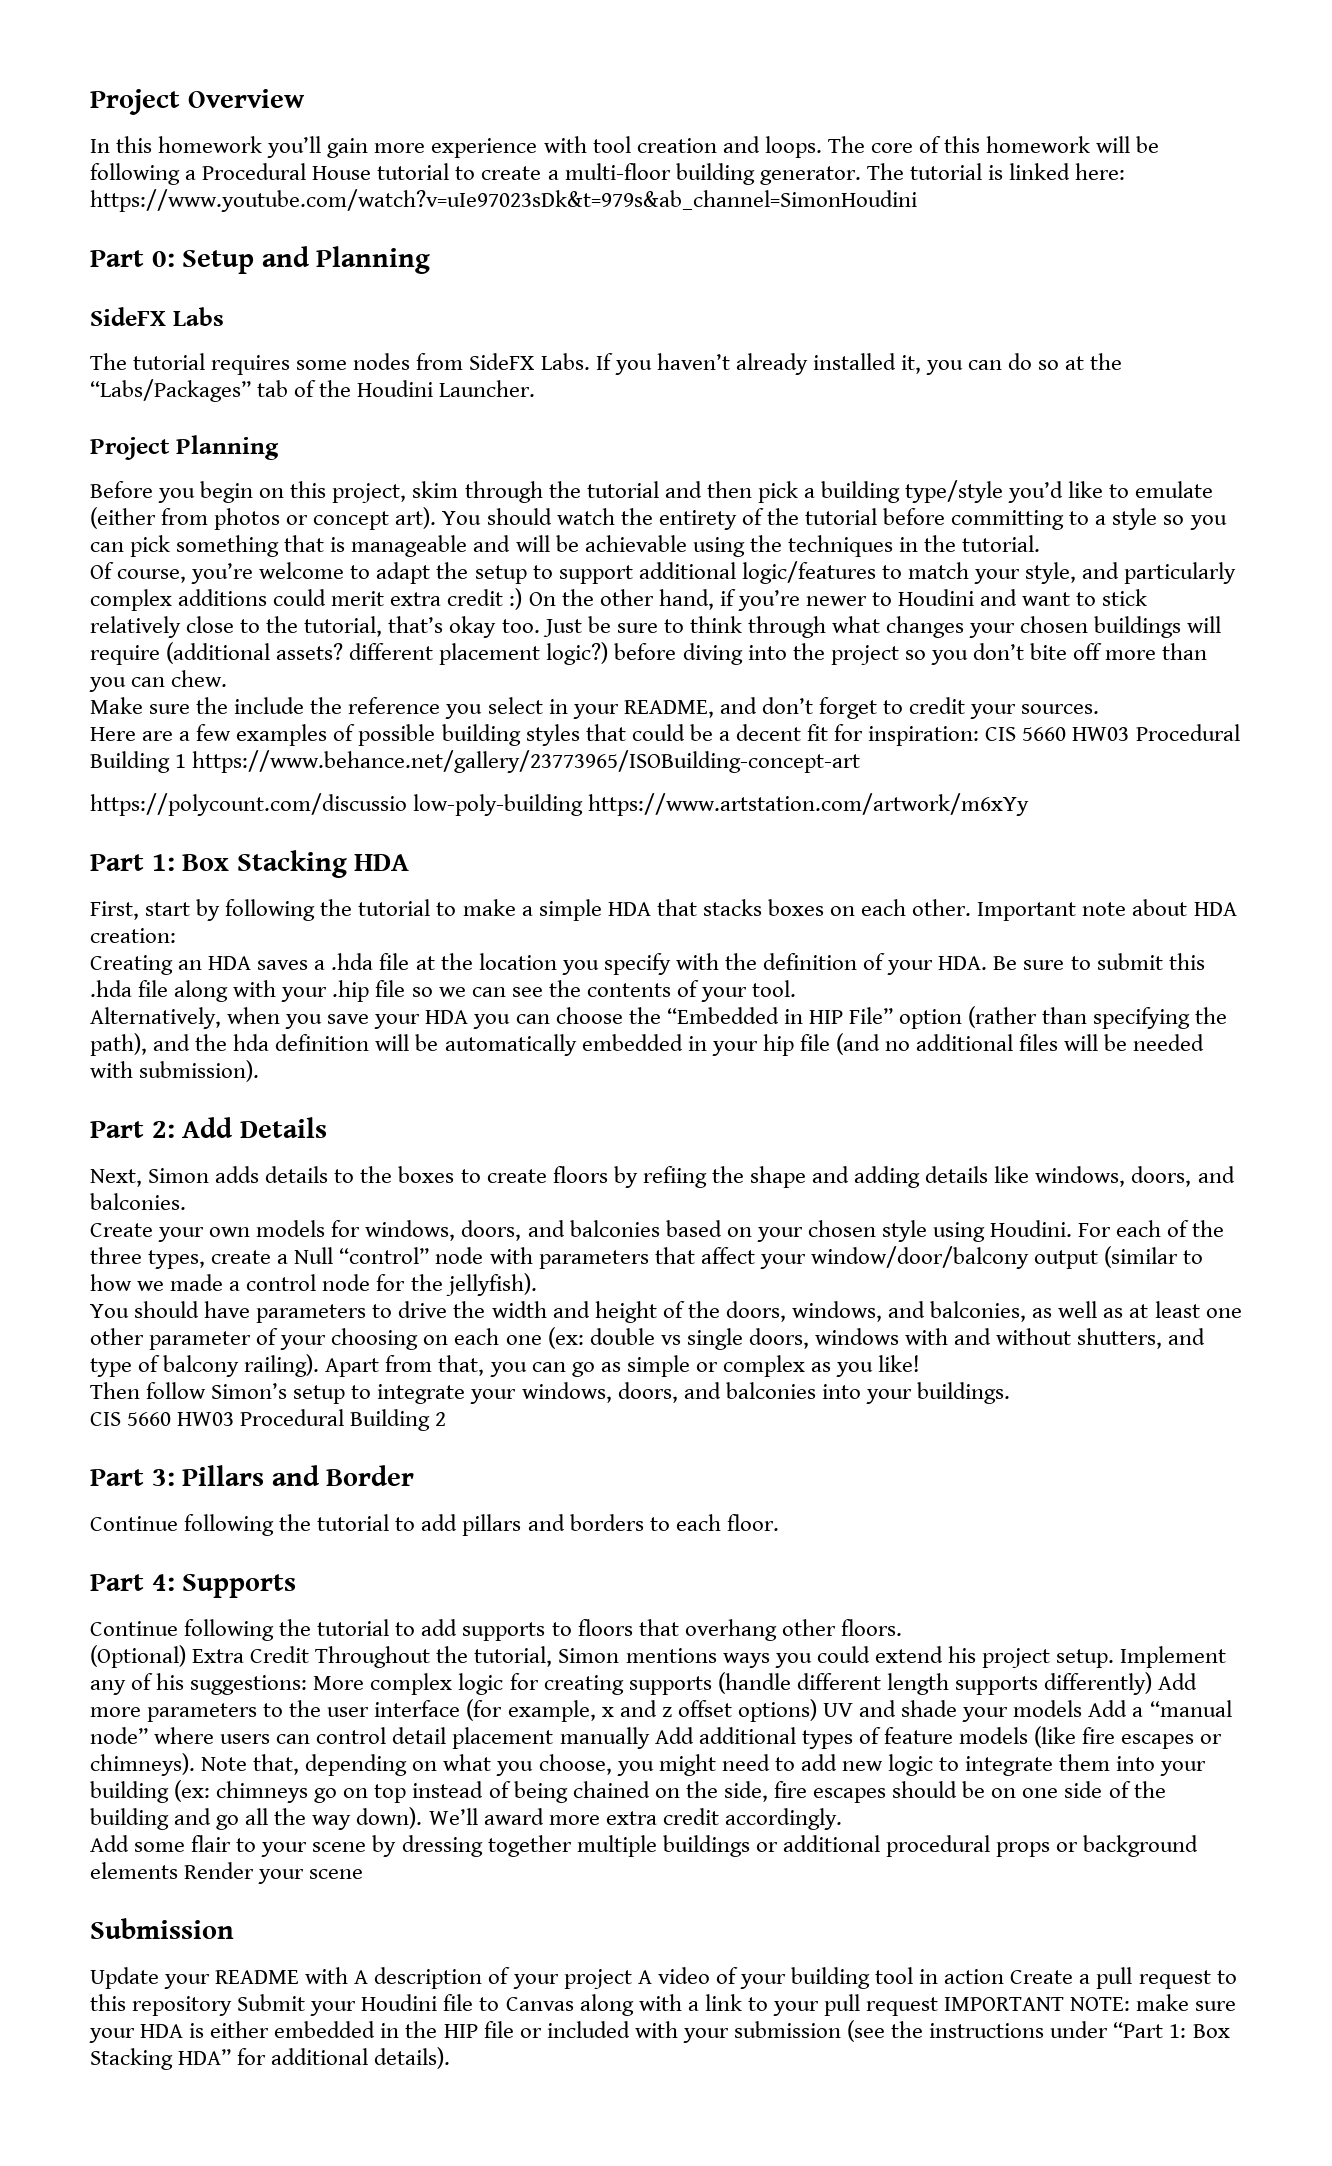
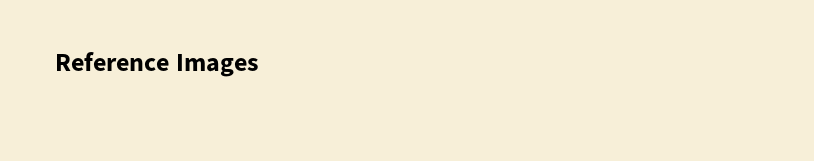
[90,89,305,115] [90,136,1160,158] [90,163,1126,185] [90,189,917,212] [90,246,431,274] [90,307,224,326] [90,353,1123,375] [90,379,536,402] [90,435,279,460] [90,480,1214,503] [90,507,1227,530] [90,535,1041,557] [90,561,1237,584] [90,588,1148,611] [90,616,1222,638] [90,642,1208,665] [89,670,228,692] [90,697,1100,719] [90,724,1240,746] [90,750,861,773] [90,793,1030,816] [90,850,410,878] [90,899,1237,921] [90,928,176,943] [90,953,1205,975] [90,980,797,1002] [90,1006,1228,1029] [90,1033,1205,1056] [90,1060,260,1082] [90,1117,327,1138] [90,1166,1235,1188] [90,1193,186,1210] [90,1220,1225,1242] [90,1246,1204,1269] [90,1273,537,1296] [90,1301,1242,1323] [90,1327,1206,1350] [90,1354,921,1377] [90,1382,1010,1404] [90,1409,447,1431] [90,1465,415,1486] [90,1514,779,1536] [90,1574,297,1598] [90,1619,902,1641] [90,1645,1227,1668] [90,1672,1198,1695] [90,1699,1232,1722] [90,1726,1223,1749] [90,1753,1207,1776] [90,1780,1166,1803] [90,1807,842,1830] [90,1835,1199,1857] [90,1862,364,1884] [90,1918,234,1939] [90,1967,1237,1989] [90,1994,1237,2016] [89,2020,1230,2043] [90,2047,451,2070] Project Overview // In this homework you’ll gain more experience with tool creation and loops. The core of this homework will be following a Procedural House tutorial to create a multi-floor building generator. The tutorial is linked here: https://www.youtube.com/watch?v=uIe97023sDk&t=979s&ab_channel=SimonHoudini // Part 0: Setup and Planning // SideFX Labs // The tutorial requires some nodes from SideFX Labs. If you haven’t already installed it, you can do so at the “Labs/Packages” tab of the Houdini Launcher. // Project Planning // Before you begin on this project, skim through the tutorial and then pick a building type/style you’d like to emulate (either from photos or concept art). You should watch the entirety of the tutorial before committing to a style so you can pick something that is manageable and will be achievable using the techniques in the tutorial. // Of course, you’re welcome to adapt the setup to support additional logic/features to match your style, and particularly complex additions could merit extra credit :) On the other hand, if you’re newer to Houdini and want to stick relatively close to the tutorial, that’s okay too. Just be sure to think through what changes your chosen buildings will require (additional assets? different placement logic?) before diving into the project so you don’t bite off more than you can chew. // Make sure the include the reference you select in your README, and don’t forget to credit your sources. // Here are a few examples of possible building styles that could be a decent fit for inspiration: CIS 5660 HW03 Procedural Building 1 https://www.behance.net/gallery/23773965/ISOBuilding-concept-art // https://polycount.com/discussio low-poly-building https://www.artstation.com/artwork/m6xYy // Part 1: Box Stacking HDA // First, start by following the tutorial to make a simple HDA that stacks boxes on each other. Important note about HDA creation: // Creating an HDA saves a .hda file at the location you specify with the definition of your HDA. Be sure to submit this .hda file along with your .hip file so we can see the contents of your tool. // Alternatively, when you save your HDA you can choose the “Embedded in HIP File” option (rather than specifying the path), and the hda definition will be automatically embedded in your hip file (and no additional files will be needed with submission). // Part 2: Add Details // Next, Simon adds details to the boxes to create floors by refiing the shape and adding details like windows, doors, and balconies. // Create your own models for windows, doors, and balconies based on your chosen style using Houdini. For each of the three types, create a Null “control” node with parameters that affect your window/door/balcony output (similar to how we made a control node for the jellyfish). // You should have parameters to drive the width and height of the doors, windows, and balconies, as well as at least one other parameter of your choosing on each one (ex: double vs single doors, windows with and without shutters, and type of balcony railing). Apart from that, you can go as simple or complex as you like! // Then follow Simon’s setup to integrate your windows, doors, and balconies into your buildings. // CIS 5660 HW03 Procedural Building 2 // Part 3: Pillars and Border // Continue following the tutorial to add pillars and borders to each floor. // Part 4: Supports // Continue following the tutorial to add supports to floors that overhang other floors. // (Optional) Extra Credit Throughout the tutorial, Simon mentions ways you could extend his project setup. Implement any of his suggestions: More complex logic for creating supports (handle different length supports differently) Add more parameters to the user interface (for example, x and z offset options) UV and shade your models Add a “manual node” where users can control detail placement manually Add additional types of feature models (like fire escapes or chimneys). Note that, depending on what you choose, you might need to add new logic to integrate them into your building (ex: chimneys go on top instead of being chained on the side, fire escapes should be on one side of the building and go all the way down). We’ll award more extra credit accordingly. // Add some flair to your scene by dressing together multiple buildings or additional procedural props or background elements Render your scene // Submission // Update your README with A description of your project A video of your building tool in action Create a pull request to this repository Submit your Houdini file to Canvas along with a link to your pull request IMPORTANT NOTE: make sure your HDA is either embedded in the HIP file or included with your submission (see the instructions under “Part 1: Box Stacking HDA” for additional details). -> [55,52,260,77] Reference Images

